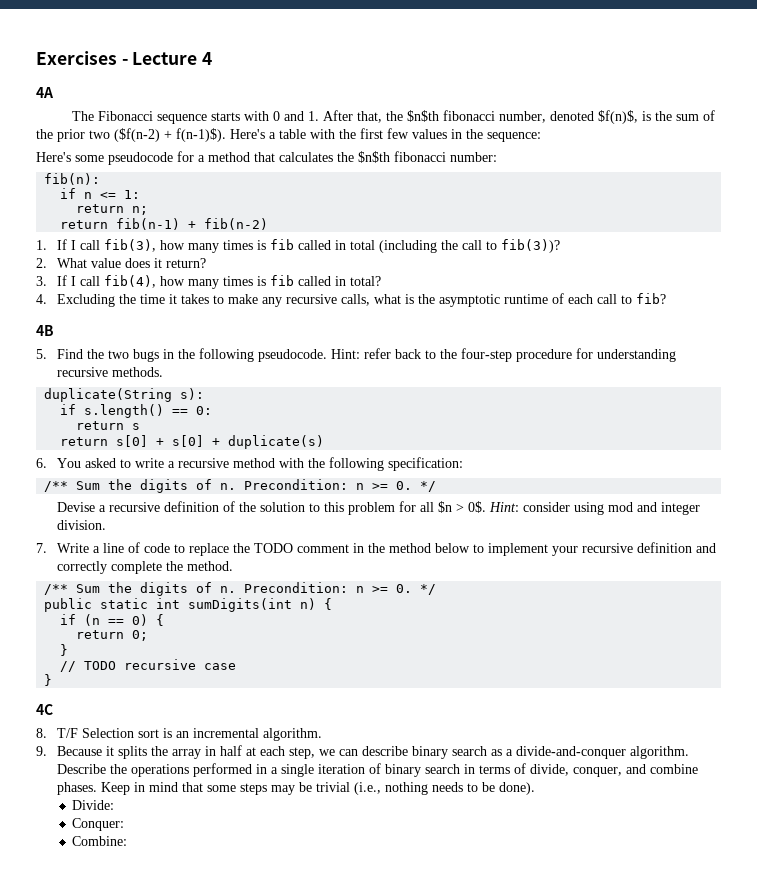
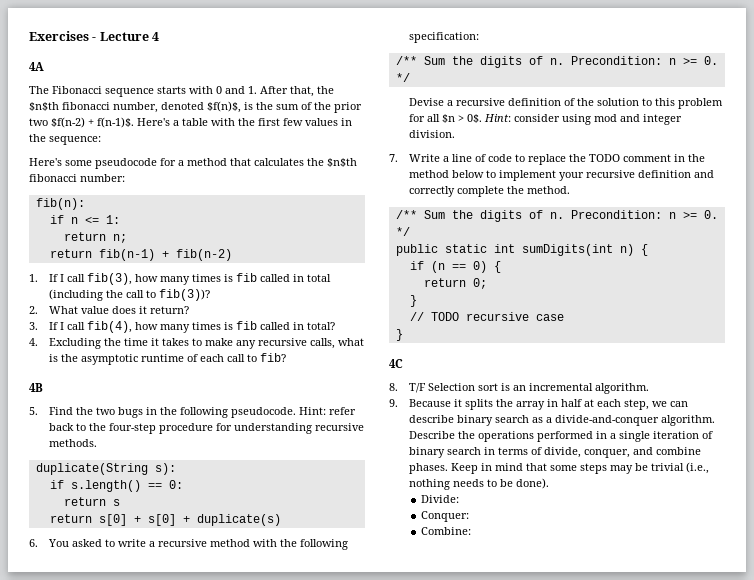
[114,128,226,142] ($f(n-2) + f(n-1)$). -> [51,117,134,128] $f(n-2) + f(n-1)$.

